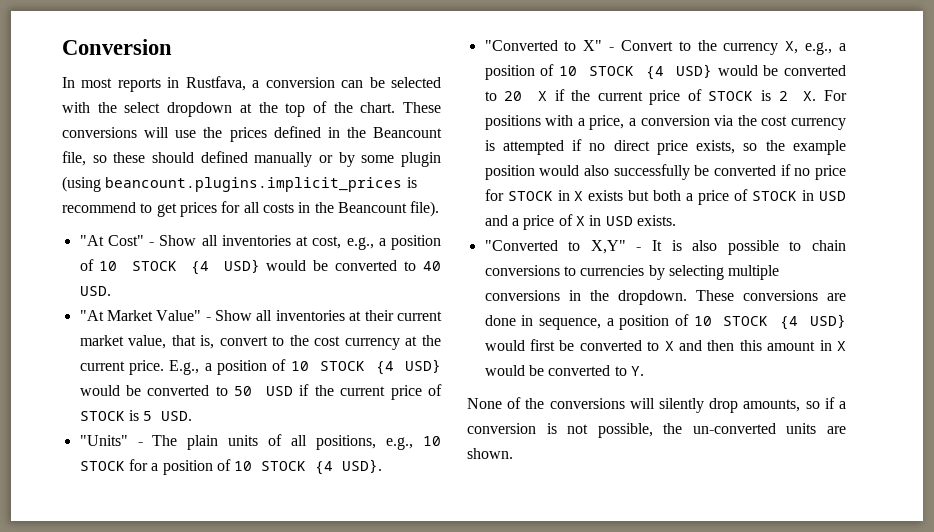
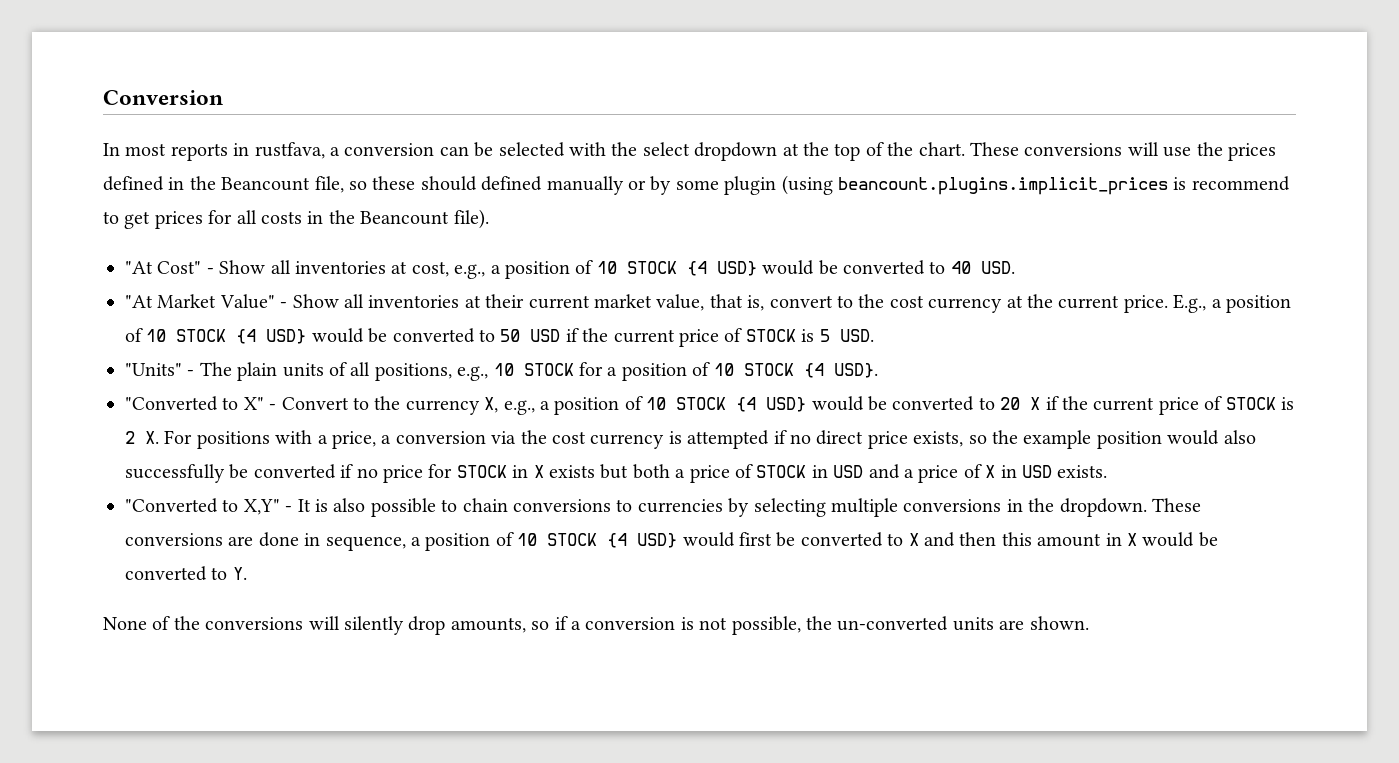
[185,76,246,91] Rustfava, -> [254,142,325,159] rustfava,

